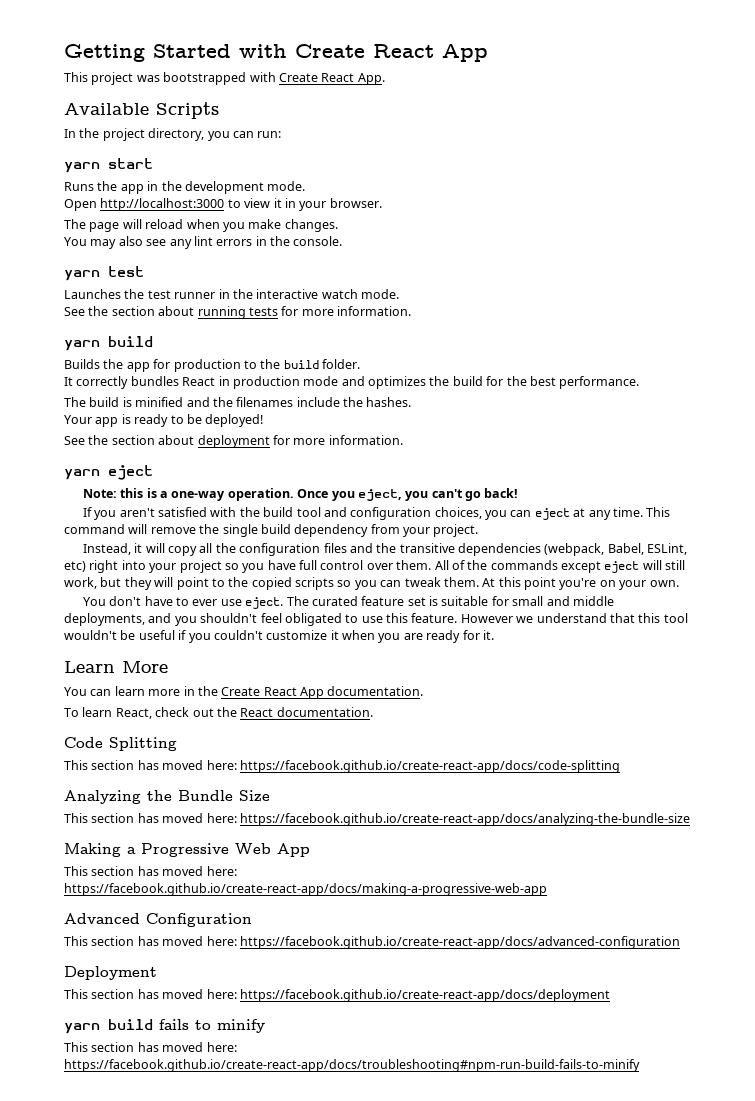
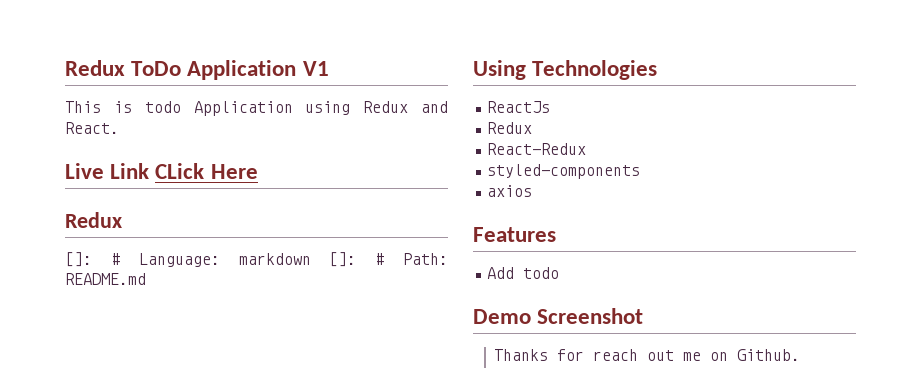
[64,44,488,62] [64,72,385,85] [64,102,219,119] [64,128,282,141] [64,158,153,173] [64,181,306,194] [64,198,382,211] [64,219,338,232] [64,236,343,249] [64,266,144,281] [64,289,399,299] [64,306,411,319] [64,336,153,351] [64,359,360,372] [64,376,640,389] [64,397,412,407] [64,414,264,427] [64,435,403,448] [64,465,153,480] [82,488,519,501] [82,507,671,520] [64,524,479,537] [82,543,688,556] [64,560,686,573] [64,577,679,590] [82,596,614,609] [64,613,688,626] [64,630,494,643] [64,661,168,673] [64,686,424,699] [64,707,373,719] [64,737,177,751] [64,760,620,773] [64,790,270,804] [64,813,690,826] [64,843,310,857] [64,866,237,876] [64,883,547,896] [64,913,252,927] [64,936,680,949] [64,966,157,980] [64,989,610,1002] [64,1019,265,1034] [64,1042,237,1052] [64,1059,640,1072] Getting Started with Create React App // This project was bootstrapped with Create React App. // Available Scripts // In the project directory, you can run: // yarn start // Runs the app in the development mode. // Open http://localhost:3000 to view it in your browser. // The page will reload when you make changes. // You may also see any lint errors in the console. // yarn test // Launches the test runner in the interactive watch mode. // See the section about running tests for more information. // yarn build // Builds the app for production to the build folder. // It correctly bundles React in production mode and optimizes the build for the best performance. // The build is minified and the filenames include the hashes. // Your app is ready to be deployed! // See the section about deployment for more information. // yarn eject // Note: this is a one-way operation. Once you eject, you can't go back! // If you aren't satisfied with the build tool and configuration choices, you can eject at any time. This command will remove the single build dependency from your project. // Instead, it will copy all the configuration files and the transitive dependencies (webpack, Babel, ESLint, etc) right into your project so you have full control over them. All of the commands except eject will still work, but they will point to the copied scripts so you can tweak them. At this point you're on your own. // You don't have to ever use eject. The curated feature set is suitable for small and middle deployments, and you shouldn't feel obligated to use this feature. However we understand that this tool wouldn't be useful if you couldn't customize it when you are ready for it. // Learn More // You can learn more in the Create React App documentation. // To learn React, check out the React documentation. // Code Splitting // This section has moved here: https://facebook.github.io/create-react-app/docs/code-splitting // Analyzing the Bundle Size // This section has moved here: https://facebook.github.io/create-react-app/docs/analyzing-the-bundle-size // Making a Progressive Web App // This section has moved here: https://facebook.github.io/create-react-app/docs/making-a-progressive-web-app // Advanced Configuration // This section has moved here: https://facebook.github.io/create-react-app/docs/advanced-configuration // Deployment // This section has moved here: https://facebook.github.io/create-react-app/docs/deployment // yarn build fails to minify // This section has moved here: https://facebook.github.io/create-react-app/docs/troubleshooting#npm-run-build-fails-to-minify -> [65,60,329,80] [65,101,448,116] [65,122,119,134] [65,163,258,179] [65,212,122,228] [65,252,448,267] [65,273,146,285] [473,60,658,80] [487,101,551,113] [487,122,533,134] [487,143,587,155] [487,164,641,179] [487,185,533,197] [473,227,556,242] [487,267,560,279] [473,308,644,324] [493,349,800,361] Redux ToDo Application V1 // This is todo Application using Redux and React. // Live Link CLick Here // Redux // []: # Language: markdown []: # Path: README.md // Using Technologies // ReactJs // Redux // React-Redux // styled-components // axios // Features // Add todo // Demo Screenshot // Thanks for reach out me on Github.

